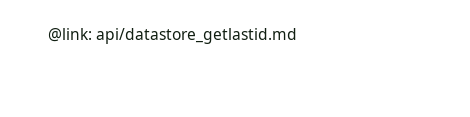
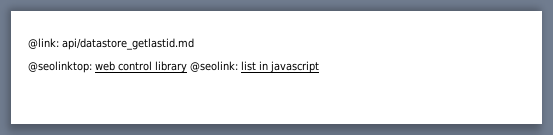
(298, 36) none -> [28,61,319,73] // @seolinktop: web control library @seolink: list in javascript

